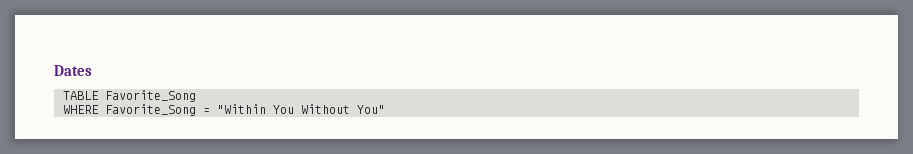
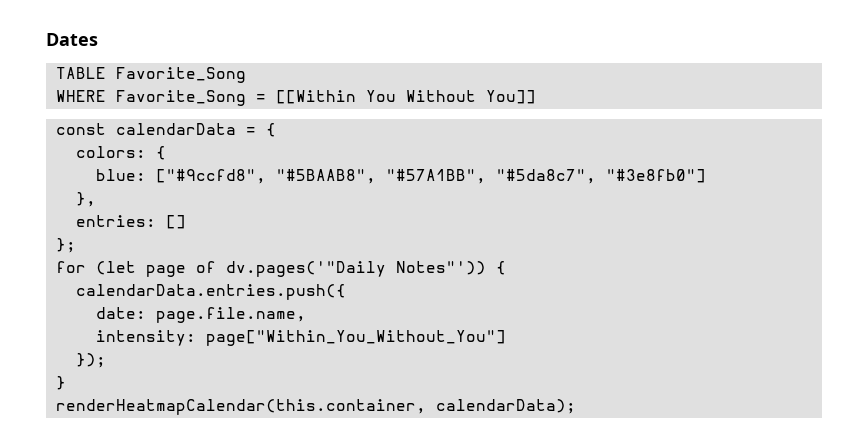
[216,104,266,114] "Within -> [275,90,356,104] [[Within
[356,105,385,114] You" -> [485,90,536,104] [55,123,276,137] [75,146,166,160] [95,169,706,184] [75,192,96,207] [75,215,186,229] [55,238,76,253] [55,261,506,277] [75,284,346,300] [95,307,306,323] [95,330,506,346] [75,353,106,368] [55,376,66,390] [55,399,576,415] You]] // const calendarData = { // colors: { // blue: ["#9ccfd8", "#5BAAB8", "#57A1BB", "#5da8c7", "#3e8fb0"] // }, // entries: [] // }; // for (let page of dv.pages('"Daily Notes"')) { // calendarData.entries.push({ // date: page.file.name, // intensity: page["Within_You_Without_You"] // }); // } // renderHeatmapCalendar(this.container, calendarData);

